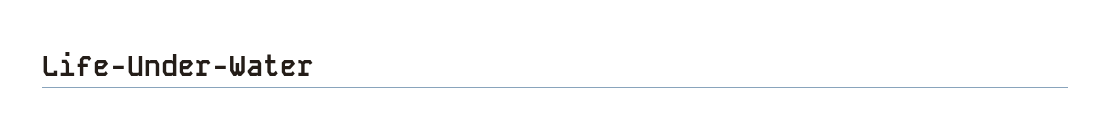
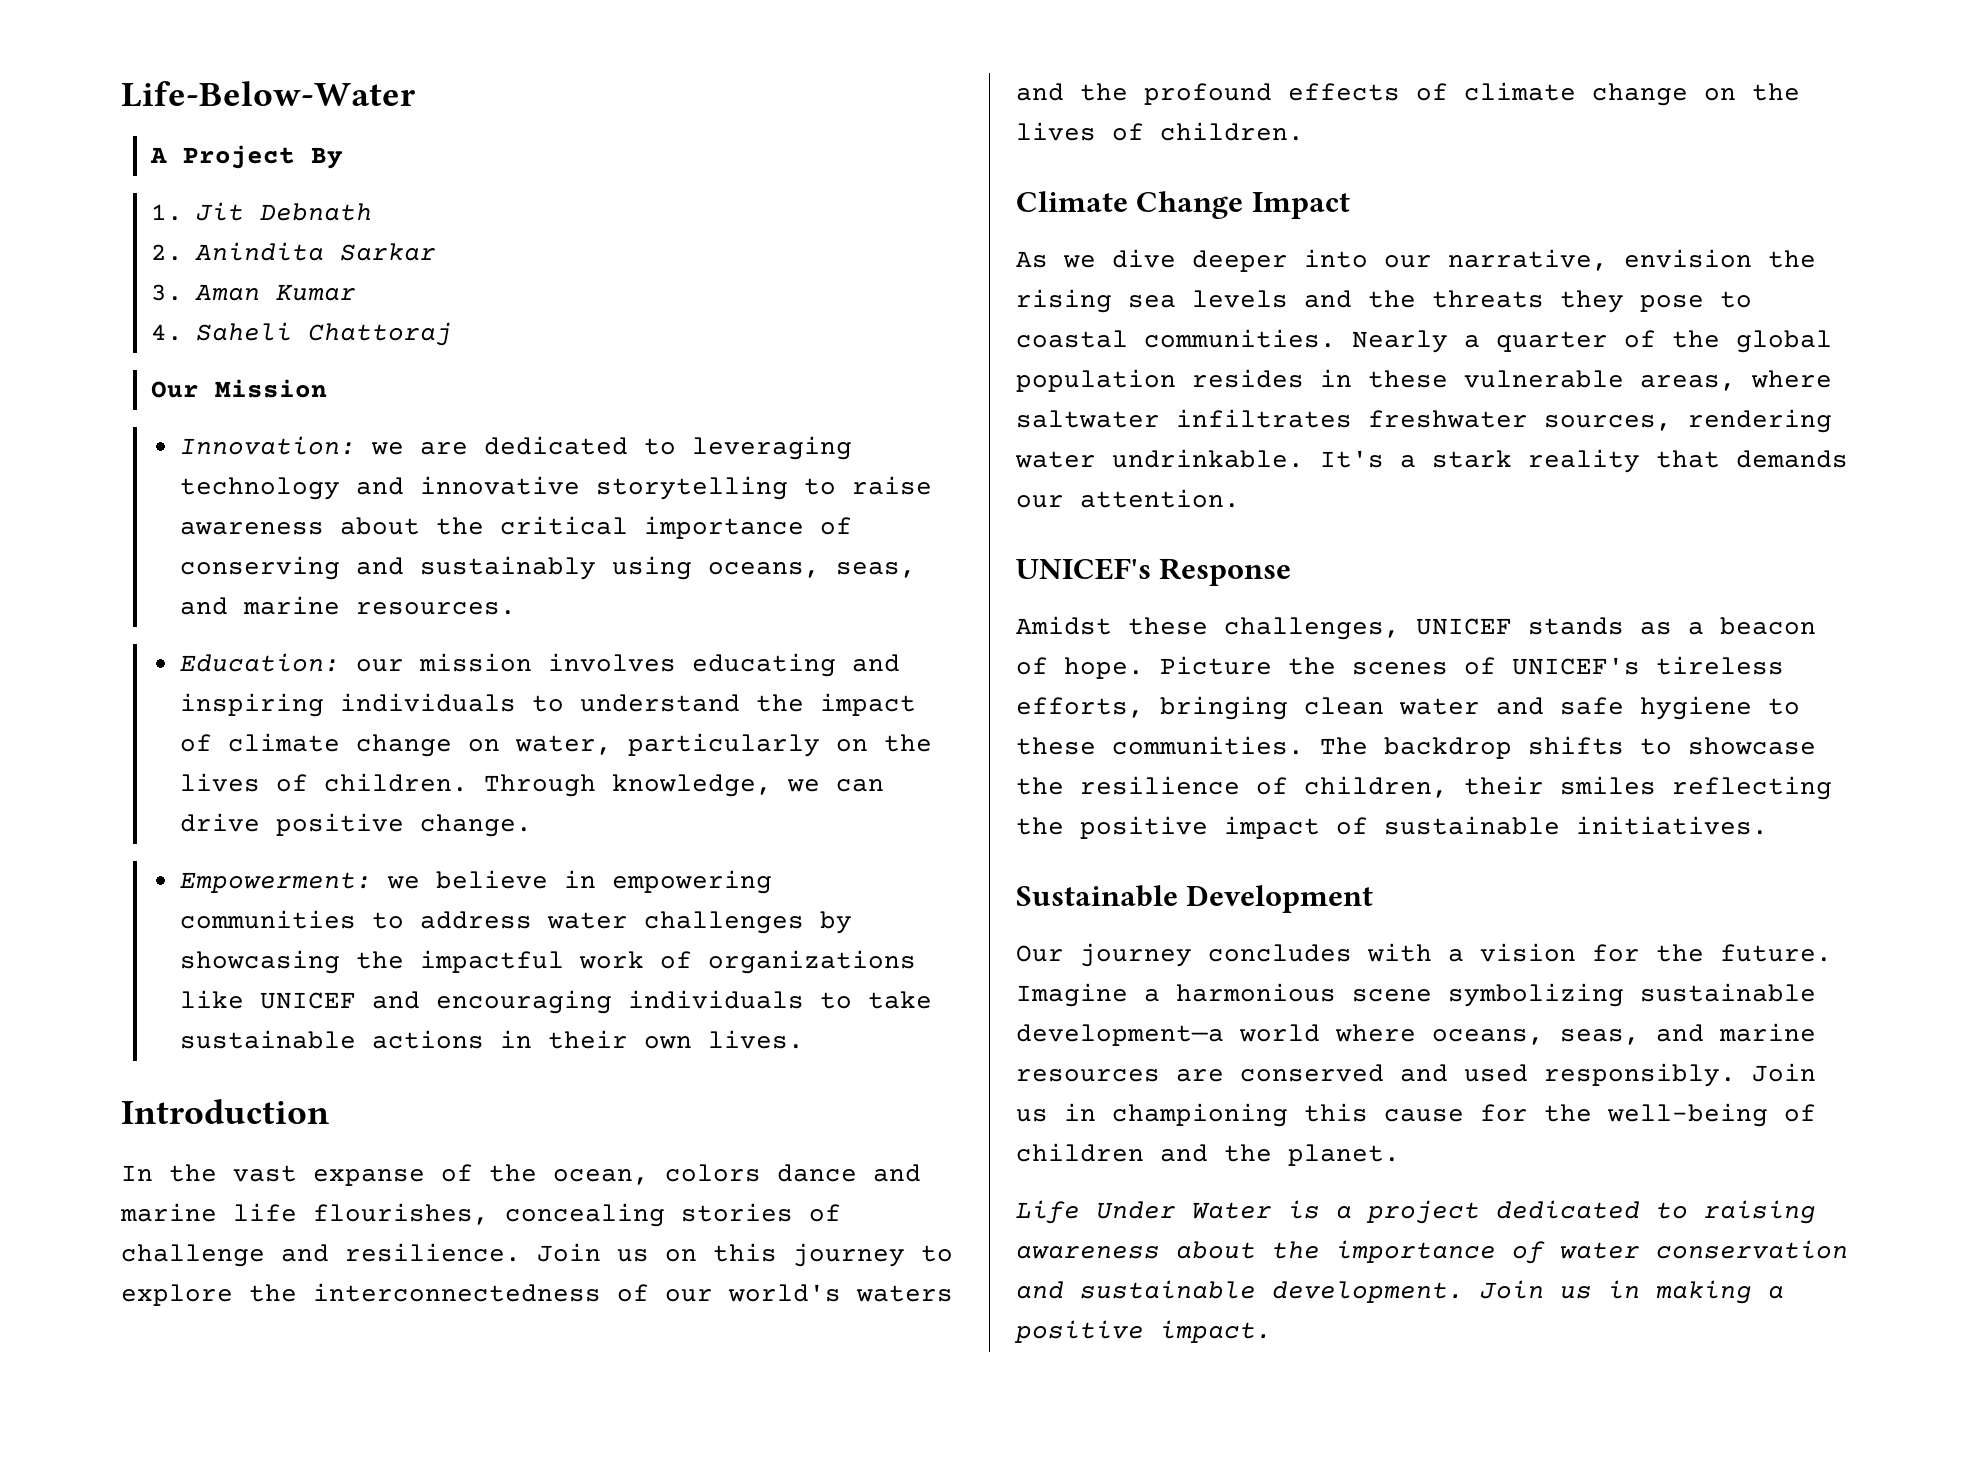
[42,52,314,76] Life-Under-Water -> [121,81,415,107] [150,145,344,169] [151,202,373,221] [151,242,437,261] [151,284,357,301] [151,322,453,346] [151,379,328,398] [179,436,852,460] [179,476,932,500] [179,516,852,539] [179,556,916,580] [179,596,516,615] [179,653,900,677] [179,693,916,717] [179,733,932,757] [179,773,884,797] [179,813,532,837] [179,870,772,894] [179,910,852,934] [179,950,916,974] [179,990,932,1014] [179,1030,804,1049] [121,1099,329,1124] [121,1164,921,1186] [120,1203,841,1227] [121,1243,953,1267] [121,1283,953,1306] [1016,82,1800,106] [1016,122,1304,141] [1016,191,1350,219] [1016,249,1816,272] [1016,289,1752,313] [1016,329,1832,353] [1016,369,1832,392] [1016,409,1832,433] [1015,449,1848,473] [1016,489,1240,508] [1016,558,1292,586] [1016,616,1816,640] [1016,656,1784,679] [1016,696,1800,720] [1016,736,1816,759] [1016,776,1832,800] [1016,816,1768,839] [1016,885,1374,913] [1016,943,1832,967] [1016,983,1816,1007] [1016,1023,1816,1046] [1016,1063,1816,1087] [1016,1103,1816,1127] [1016,1143,1400,1166] [1016,1200,1816,1224] [1016,1240,1848,1264] [1016,1280,1784,1304] [1014,1320,1272,1343] Life-Below-Water // A Project By // 1. Jit Debnath // 2. Anindita Sarkar // 3. Aman Kumar // 4. Saheli Chattoraj // Our Mission // Innovation: we are dedicated to leveraging technology and innovative storytelling to raise awareness about the critical importance of conserving and sustainably using oceans, seas, and marine resources. // Education: our mission involves educating and inspiring individuals to understand the impact of climate change on water, particularly on the lives of children. Through knowledge, we can drive positive change. // Empowerment: we believe in empowering communities to address water challenges by showcasing the impactful work of organizations like UNICEF and encouraging individuals to take sustainable actions in their own lives. // Introduction // In the vast expanse of the ocean, colors dance and marine life flourishes, concealing stories of challenge and resilience. Join us on this journey to explore the interconnectedness of our world's waters and the profound effects of climate change on the lives of children. // Climate Change Impact // As we dive deeper into our narrative, envision the rising sea levels and the threats they pose to coastal communities. Nearly a quarter of the global population resides in these vulnerable areas, where saltwater infiltrates freshwater sources, rendering water undrinkable. It's a stark reality that demands our attention. // UNICEF's Response // Amidst these challenges, UNICEF stands as a beacon of hope. Picture the scenes of UNICEF's tireless efforts, bringing clean water and safe hygiene to these communities. The backdrop shifts to showcase the resilience of children, their smiles reflecting the positive impact of sustainable initiatives. // Sustainable Development // Our journey concludes with a vision for the future. Imagine a harmonious scene symbolizing sustainable development—a world where oceans, seas, and marine resources are conserved and used responsibly. Join us in championing this cause for the well-being of children and the planet. // Life Under Water is a project dedicated to raising awareness about the importance of water conservation and sustainable development. Join us in making a positive impact.

